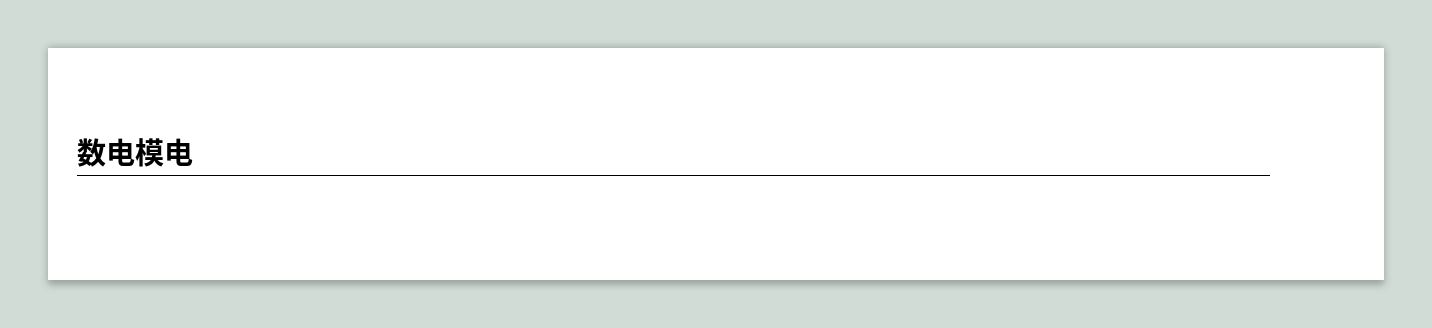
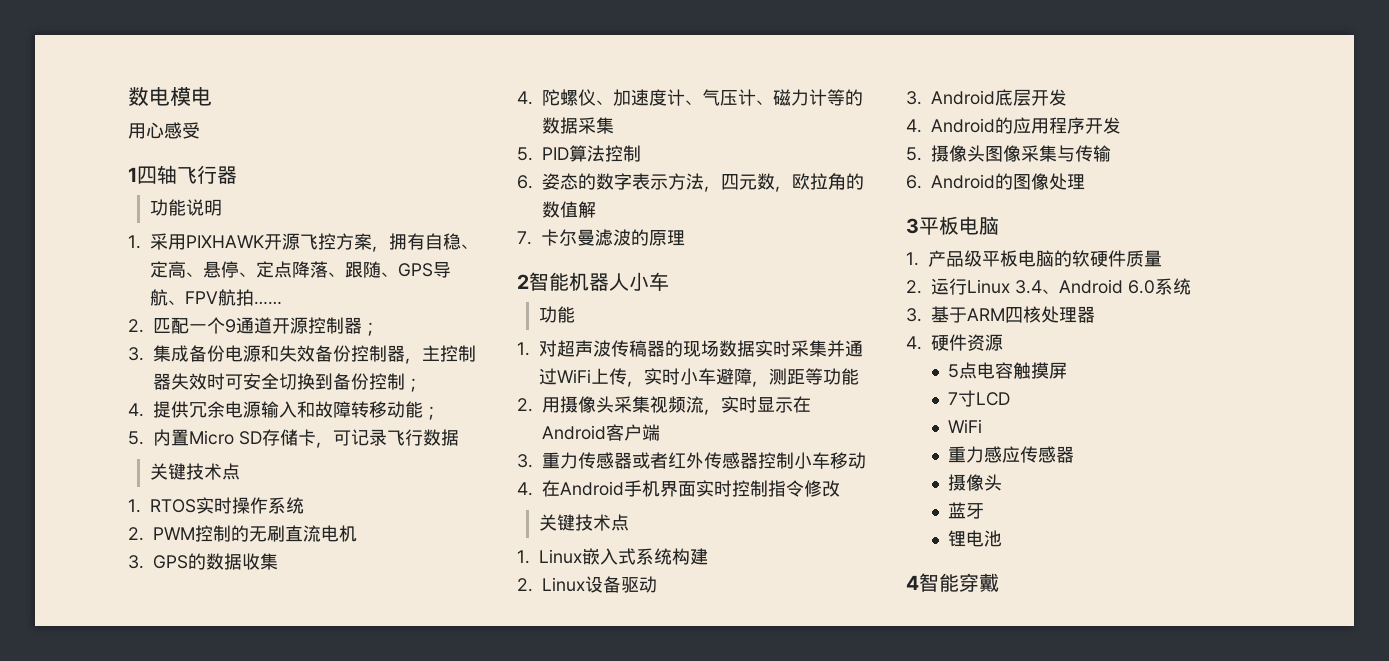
(193, 152) none -> [128,122,200,139] [128,165,237,184] [150,199,223,216] [128,233,479,252] [150,261,452,278] [150,289,283,306] [128,317,379,336] [128,345,476,364] [153,373,422,392] [128,401,440,420] [128,429,459,448] [150,463,241,480] [128,497,305,514] [128,525,357,542] [128,553,278,570] [517,89,863,106] [542,117,614,134] [517,145,641,162] [517,173,864,192] [542,201,596,218] [517,229,685,246] [517,272,669,292] [539,306,576,323] [517,340,864,357] [539,368,860,387] [517,396,811,415] [542,424,660,441] [517,452,866,469] [517,480,840,497] [539,514,630,531] [517,548,709,565] [517,576,657,593] [906,89,1067,106] [906,117,1121,134] [906,145,1111,162] [906,173,1085,190] [906,216,999,235] [906,250,1163,267] [906,278,1191,295] [906,306,1095,323] [906,334,1003,351] [947,362,1067,379] [947,390,1010,407] [947,419,982,433] [947,446,1074,463] [947,474,1002,491] [947,502,984,519] [947,530,1002,547] [906,573,999,592] // 用心感受 // 1四轴飞行器 // 功能说明 // 1.采用PIXHAWK开源飞控方案，拥有自稳、定高、悬停、定点降落、跟随、GPS导航、FPV航拍…… // 2.匹配一个9通道开源控制器； // 3.集成备份电源和失效备份控制器，主控制器失效时可安全切换到备份控制； // 4.提供冗余电源输入和故障转移动能； // 5.内置Micro SD存储卡，可记录飞行数据 // 关键技术点 // 1. RTOS实时操作系统 // 2. PWM控制的无刷直流电机 // 3. GPS的数据收集 // 4.陀螺仪、加速度计、气压计、磁力计等的数据采集 // 5. PID算法控制 // 6.姿态的数字表示方法，四元数，欧拉角的数值解 // 7.卡尔曼滤波的原理 // 2智能机器人小车 // 功能 // 1.对超声波传稿器的现场数据实时采集并通过WiFi上传，实时小车避障，测距等功能 // 2.用摄像头采集视频流，实时显示在Android客户端 // 3.重力传感器或者红外传感器控制小车移动 // 4.在Android手机界面实时控制指令修改 // 关键技术点 // 1. Linux嵌入式系统构建 // 2. Linux设备驱动 // 3. Android底层开发 // 4. Android的应用程序开发 // 5.摄像头图像采集与传输 // 6. Android的图像处理 // 3平板电脑 // 1.产品级平板电脑的软硬件质量 // 2.运行Linux 3.4、Android 6.0系统 // 3.基于ARM四核处理器 // 4.硬件资源 // 5点电容触摸屏 // 7寸LCD // WiFi // 重力感应传感器 // 摄像头 // 蓝牙 // 锂电池 // 4智能穿戴

